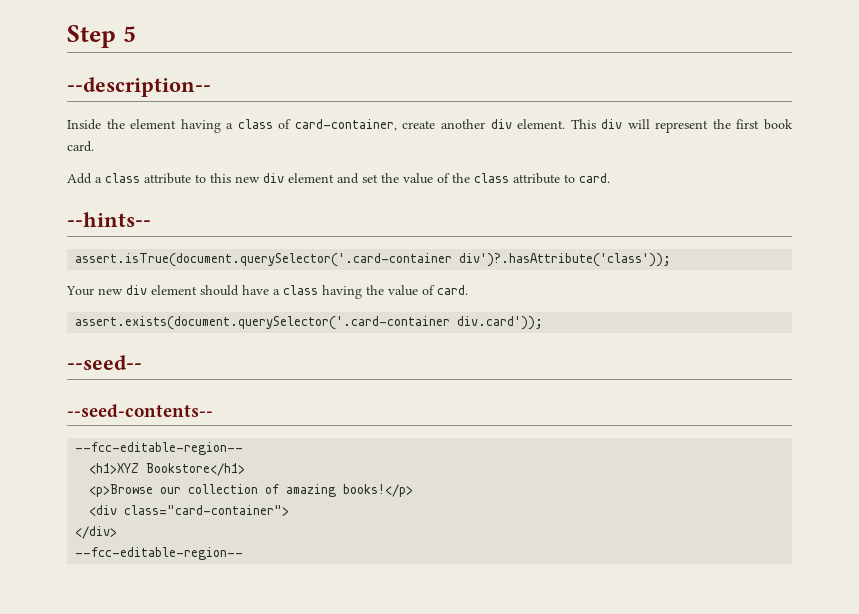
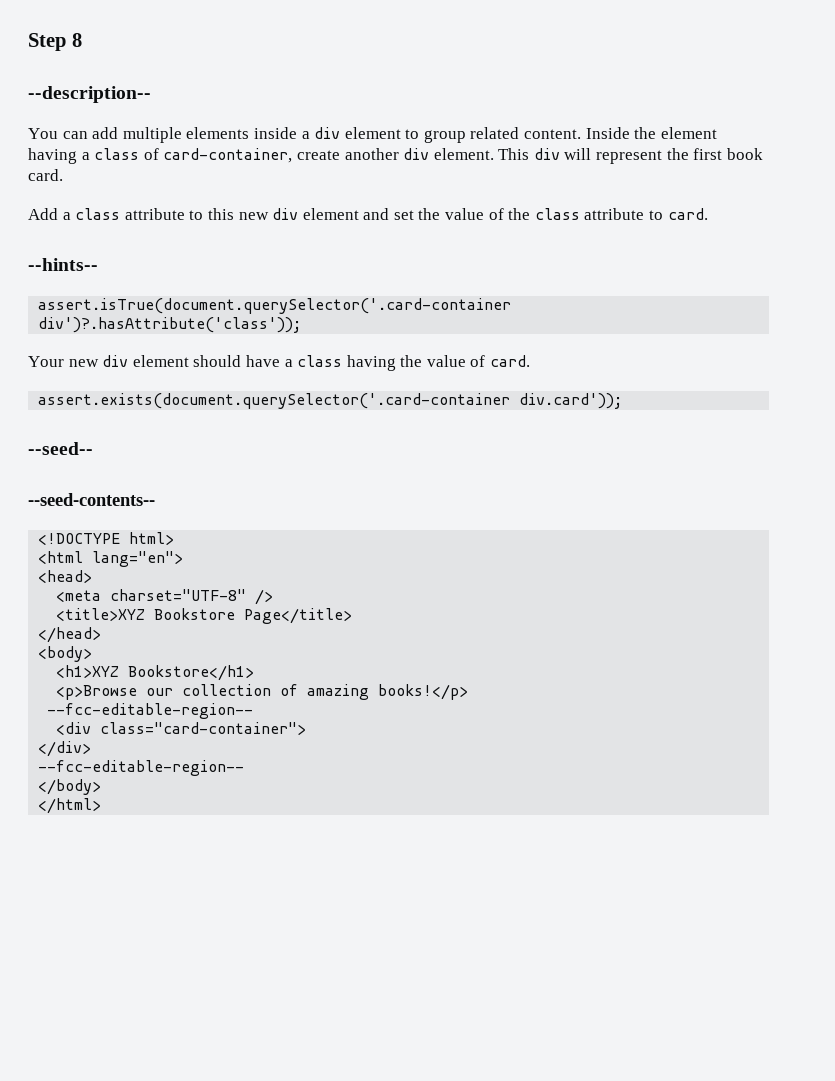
[122,26,136,42] 5 -> [71,33,82,47] 8
(211, 87) none -> [28,127,582,143] You can add multiple elements inside a div element to group related content.
[75,442,244,455] --fcc-editable-region-- -> [38,532,175,545] [38,551,184,567] [38,570,93,583] [56,589,274,605] [56,608,353,624] [38,627,102,643] [38,646,93,662] <!DOCTYPE html> // <html lang="en"> // <head> // <meta charset="UTF-8" /> // <title>XYZ Bookstore Page</title> // </head> // <body>
(414, 490) none -> [47,703,254,719] // --fcc-editable-region--
(244, 553) none -> [38,779,102,795] [38,798,102,814] // </body> // </html>

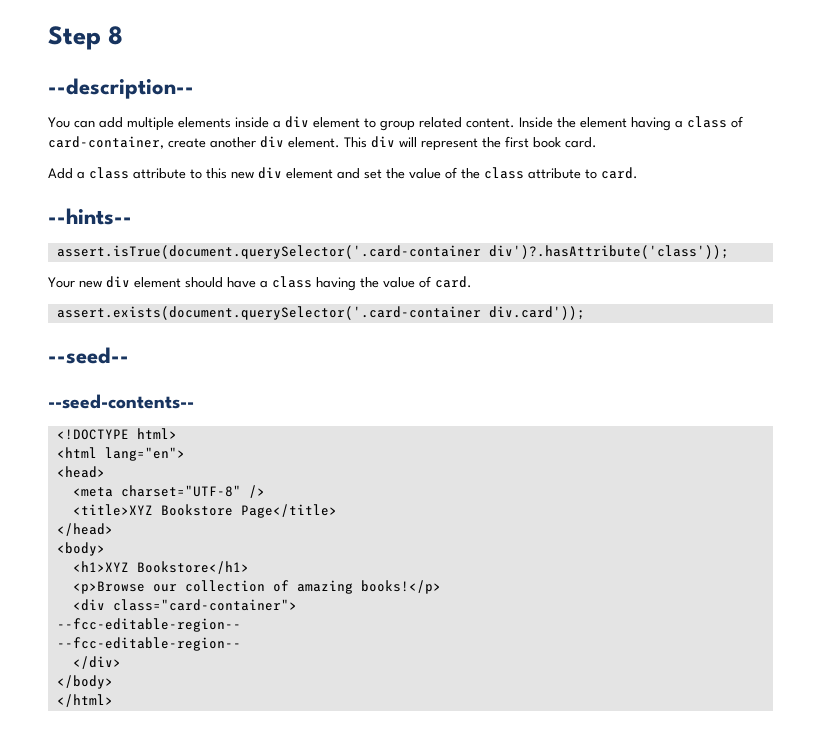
[47,703,254,719] // --fcc-editable-region-- -> (441, 587) none
[38,741,92,757] [38,760,245,776] </div> // --fcc-editable-region-- -> [56,618,241,632] [56,637,241,651] [72,656,121,669] --fcc-editable-region-- // --fcc-editable-region-- // </div>

